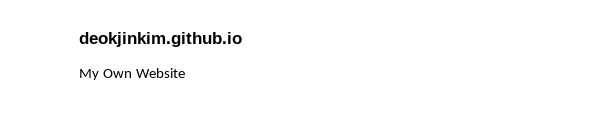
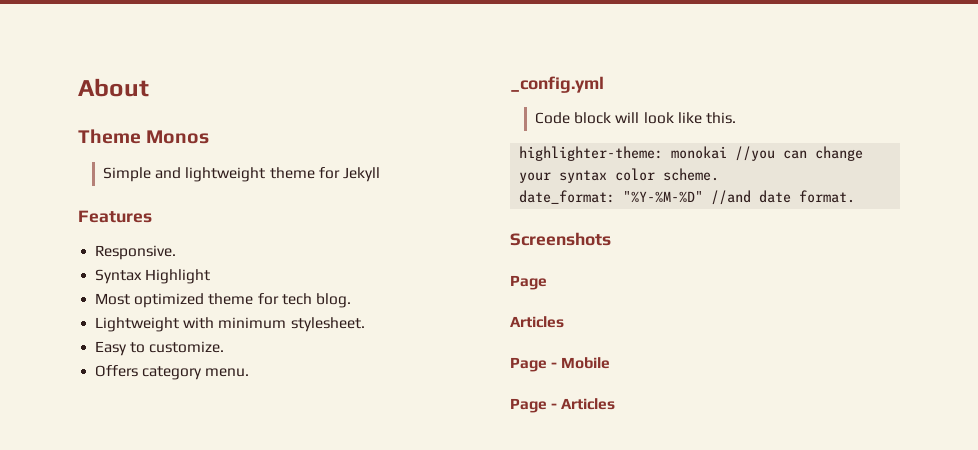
[79,32,242,47] [79,68,185,80] deokjinkim.github.io // My Own Website -> [78,78,149,97] [78,129,210,144] [103,167,381,182] [78,210,152,223] [95,245,177,260] [95,269,211,284] [95,293,351,308] [95,317,365,332] [95,341,225,356] [95,365,250,380] [510,76,604,93] [535,112,737,124] [519,146,864,161] [519,168,720,183] [519,190,856,205] [510,232,611,246] [510,275,547,290] [510,316,564,328] [510,357,611,372] [510,398,616,413] About // Theme Monos // Simple and lightweight theme for Jekyll // Features // Responsive. // Syntax Highlight // Most optimized theme for tech blog. // Lightweight with minimum stylesheet. // Easy to customize. // Offers category menu. // _config.yml // Code block will look like this. // highlighter-theme: monokai //you can change your syntax color scheme. // date_format: "%Y-%M-%D" //and date format. // Screenshots // Page // Articles // Page - Mobile // Page - Articles

